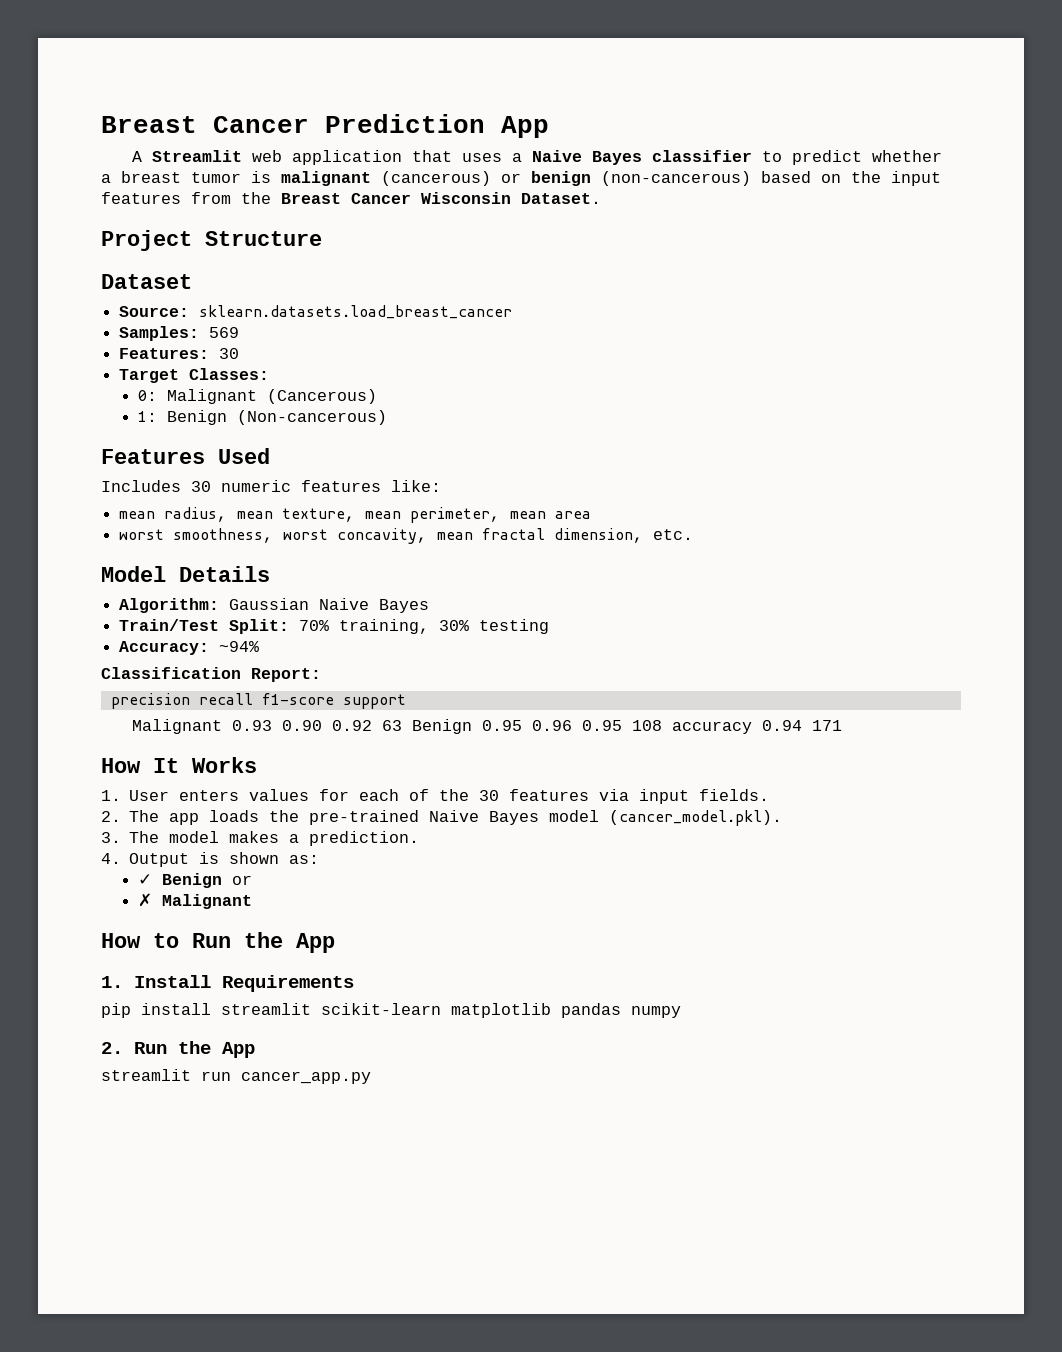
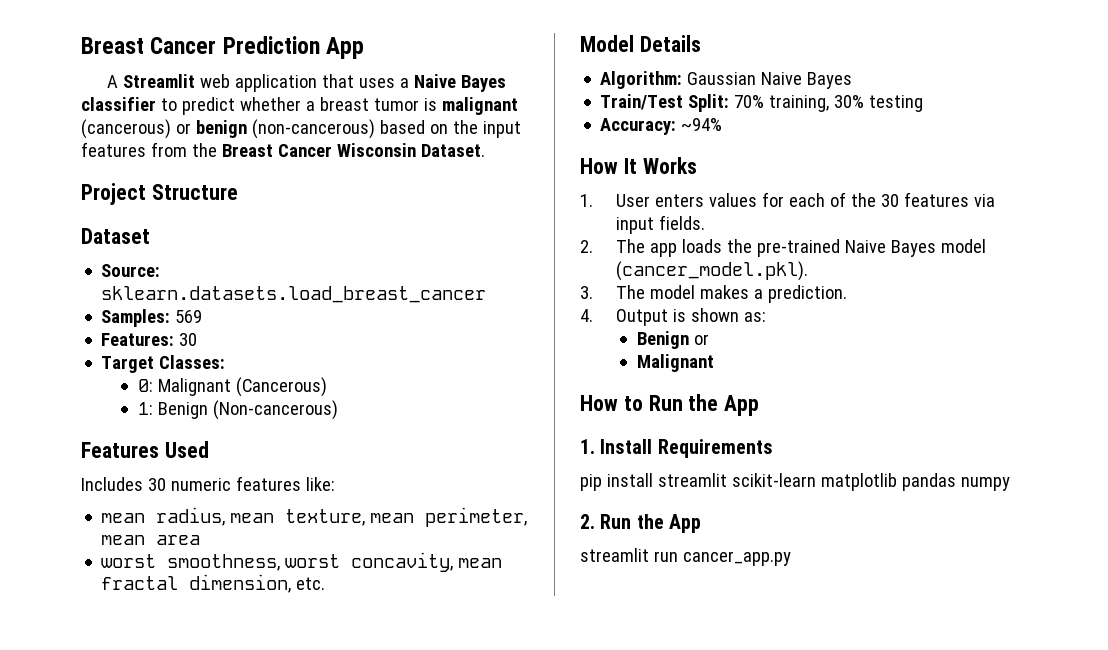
[101,667,321,682] [110,693,406,709] [131,719,842,734] // Classification Report: // precision recall f1-score support // Malignant 0.93 0.90 0.92 63 Benign 0.95 0.96 0.95 108 accuracy 0.94 171 -> (723, 124) none
[137,874,152,885] ✓ -> (767, 317) none
[137,893,152,907] ✗ -> (709, 339) none

